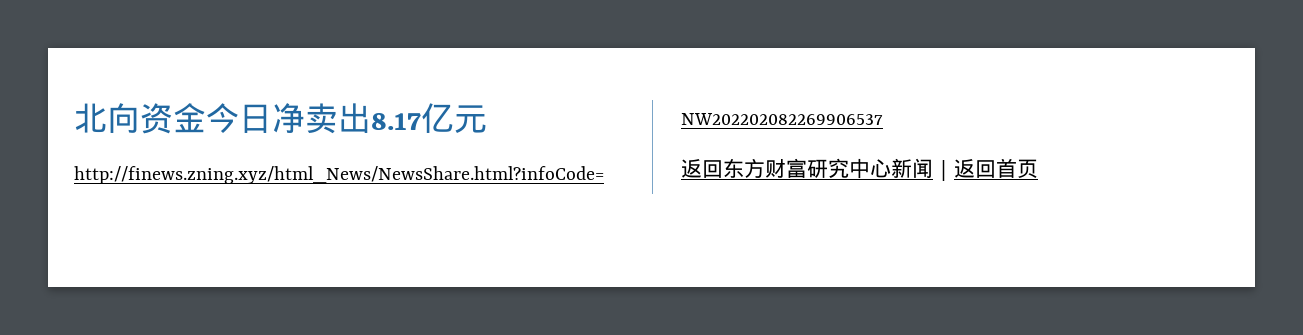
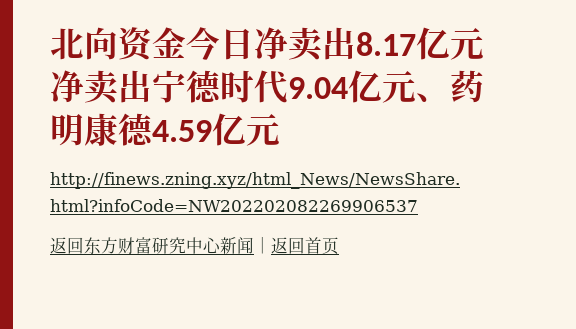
(487, 119) none -> [50,70,484,104] [50,113,280,146] 净卖出宁德时代9.04亿元、药明康德4.59亿元

